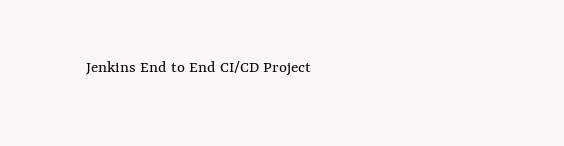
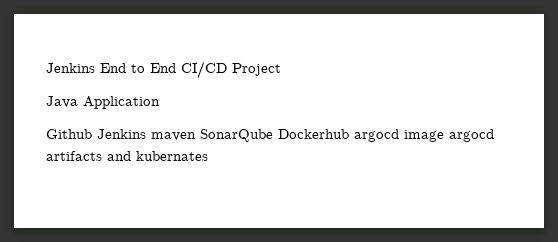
(312, 69) none -> [46,96,160,109] [46,129,494,142] [46,151,208,161] // Java Application // Github Jenkins maven SonarQube Dockerhub argocd image argocd artifacts and kubernates

